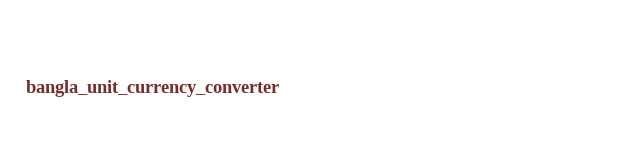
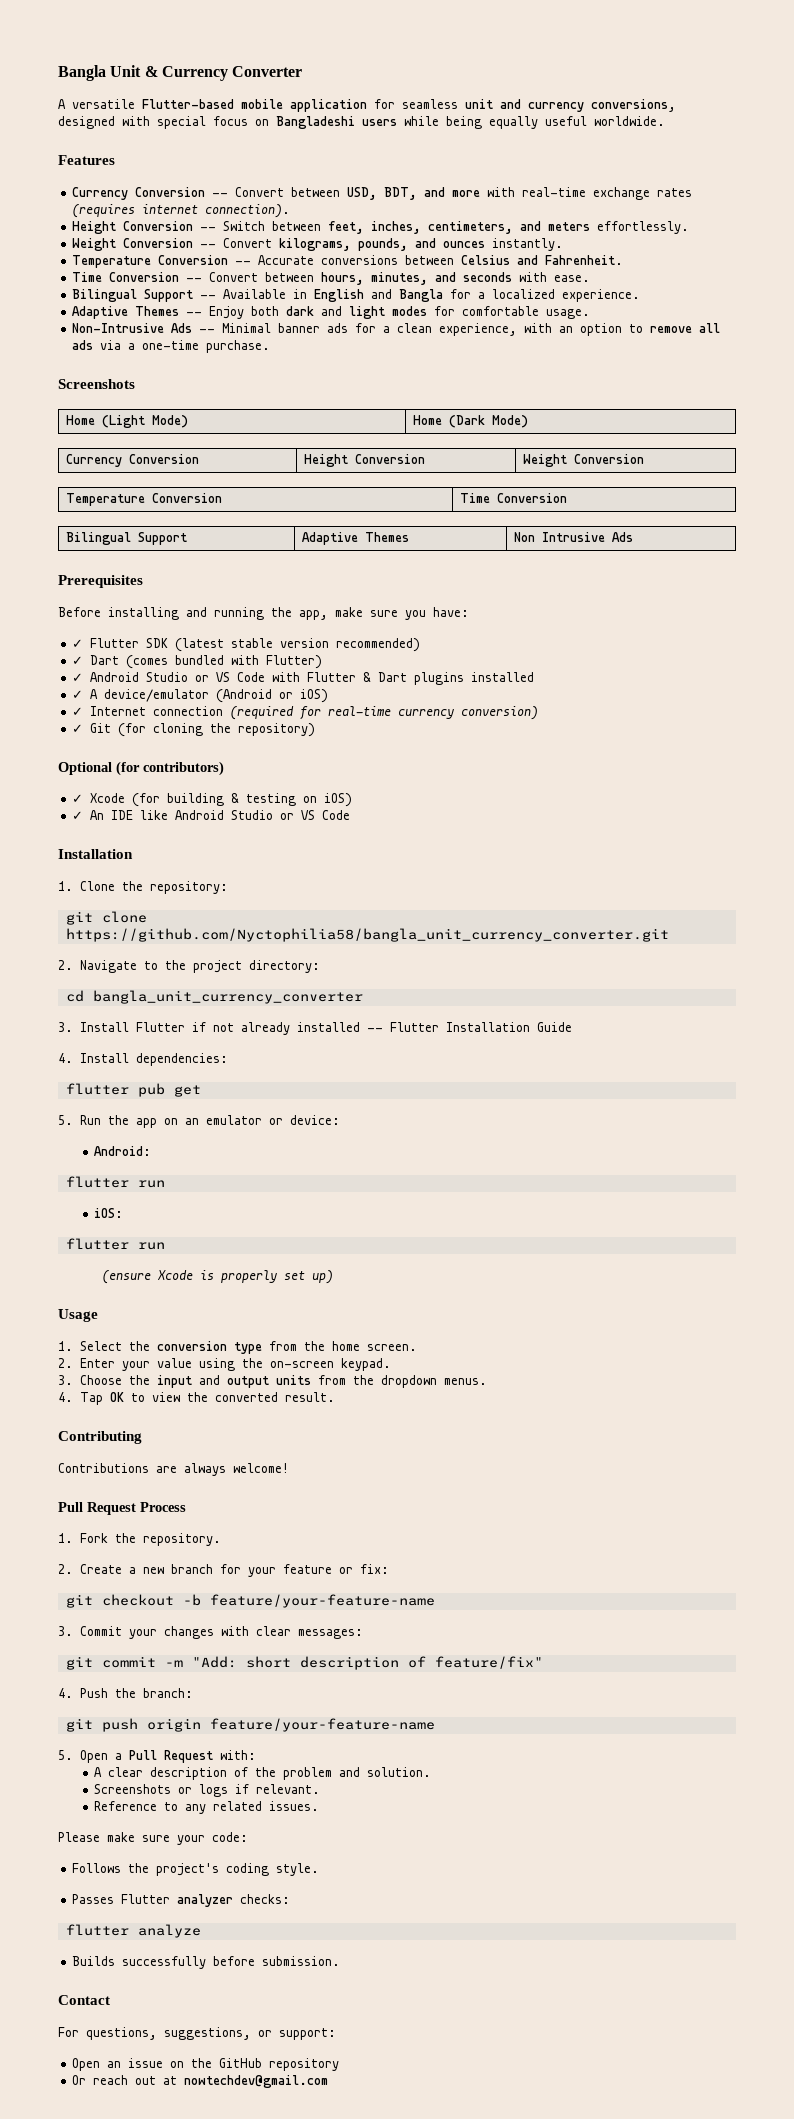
[26,80,279,97] bangla_unit_currency_converter -> [58,65,303,81] [58,99,676,112] [58,116,665,129] [58,155,115,165] [72,187,693,200] [72,204,291,218] [72,221,690,234] [72,238,564,251] [72,255,624,268] [72,272,591,285] [72,289,641,302] [72,306,591,319] [72,323,721,336] [72,340,271,353] [58,379,135,389] [66,415,189,428] [413,415,529,428] [66,454,200,467] [304,454,426,467] [523,454,645,467] [66,493,223,506] [460,493,568,503] [66,532,188,545] [302,532,410,545] [514,532,634,542] [58,575,143,588] [58,607,469,620] [72,638,421,652] [72,655,323,669] [72,672,535,685] [72,689,329,703] [72,706,539,720] [72,723,316,737] [58,761,224,776] [72,793,353,807] [72,810,351,820] [58,849,133,859] [58,881,229,894] [65,911,147,925] [65,928,669,942] [58,960,321,973] [65,990,363,1004] [58,1022,573,1035] [58,1053,229,1066] [65,1083,201,1097] [58,1115,341,1128] [94,1146,152,1156] [65,1176,165,1188] [94,1208,124,1218] [65,1238,165,1250] [102,1270,334,1284] [58,1309,98,1322] [58,1341,418,1354] [58,1358,392,1371] [58,1375,488,1388] [58,1392,336,1405] [58,1431,142,1444] [58,1463,289,1476] [58,1502,186,1515] [58,1533,222,1546] [58,1564,390,1577] [65,1594,435,1608] [58,1626,364,1639] [65,1656,543,1670] [58,1688,194,1698] [65,1718,435,1732] [58,1750,257,1763] [94,1767,432,1780] [94,1784,321,1797] [94,1801,320,1814] [58,1832,248,1845] [72,1863,320,1876] [72,1894,291,1907] [65,1924,201,1938] [72,1956,341,1969] [58,1995,110,2005] [58,2027,336,2040] [72,2058,340,2071] [72,2075,329,2088] Bangla Unit & Currency Converter // A versatile Flutter-based mobile application for seamless unit and currency conversions, designed with special focus on Bangladeshi users while being equally useful worldwide. // Features // Currency Conversion -- Convert between USD, BDT, and more with real-time exchange rates (requires internet connection). // Height Conversion -- Switch between feet, inches, centimeters, and meters effortlessly. // Weight Conversion -- Convert kilograms, pounds, and ounces instantly. // Temperature Conversion -- Accurate conversions between Celsius and Fahrenheit. // Time Conversion -- Convert between hours, minutes, and seconds with ease. // Bilingual Support -- Available in English and Bangla for a localized experience. // Adaptive Themes -- Enjoy both dark and light modes for comfortable usage. // Non-Intrusive Ads -- Minimal banner ads for a clean experience, with an option to remove all ads via a one-time purchase. // Screenshots // Home (Light Mode) | Home (Dark Mode) // Currency Conversion | Height Conversion | Weight Conversion // Temperature Conversion | Time Conversion // Bilingual Support | Adaptive Themes | Non Intrusive Ads // Prerequisites // Before installing and running the app, make sure you have: // ✓ Flutter SDK (latest stable version recommended) // ✓ Dart (comes bundled with Flutter) // ✓ Android Studio or VS Code with Flutter & Dart plugins installed // ✓ A device/emulator (Android or iOS) // ✓ Internet connection (required for real-time currency conversion) // ✓ Git (for cloning the repository) // Optional (for contributors) // ✓ Xcode (for building & testing on iOS) // ✓ An IDE like Android Studio or VS Code // Installation // 1. Clone the repository: // git clone https://github.com/Nyctophilia58/bangla_unit_currency_converter.git // 2. Navigate to the project directory: // cd bangla_unit_currency_converter // 3. Install Flutter if not already installed -- Flutter Installation Guide // 4. Install dependencies: // flutter pub get // 5. Run the app on an emulator or device: // Android: // flutter run // iOS: // flutter run // (ensure Xcode is properly set up) // Usage // 1. Select the conversion type from the home screen. // 2. Enter your value using the on-screen keypad. // 3. Choose the input and output units from the dropdown menus. // 4. Tap OK to view the converted result. // Contributing // Contributions are always welcome! // Pull Request Process // 1. Fork the repository. // 2. Create a new branch for your feature or fix: // git checkout -b feature/your-feature-name // 3. Commit your changes with clear messages: // git commit -m "Add: short description of feature/fix" // 4. Push the branch: // git push origin feature/your-feature-name // 5. Open a Pull Request with: // A clear description of the problem and solution. // Screenshots or logs if relevant. // Reference to any related issues. // Please make sure your code: // Follows the project's coding style. // Passes Flutter analyzer checks: // flutter analyze // Builds successfully before submission. // Contact // For questions, suggestions, or support: // Open an issue on the GitHub repository // Or reach out at nowtechdev@gmail.com

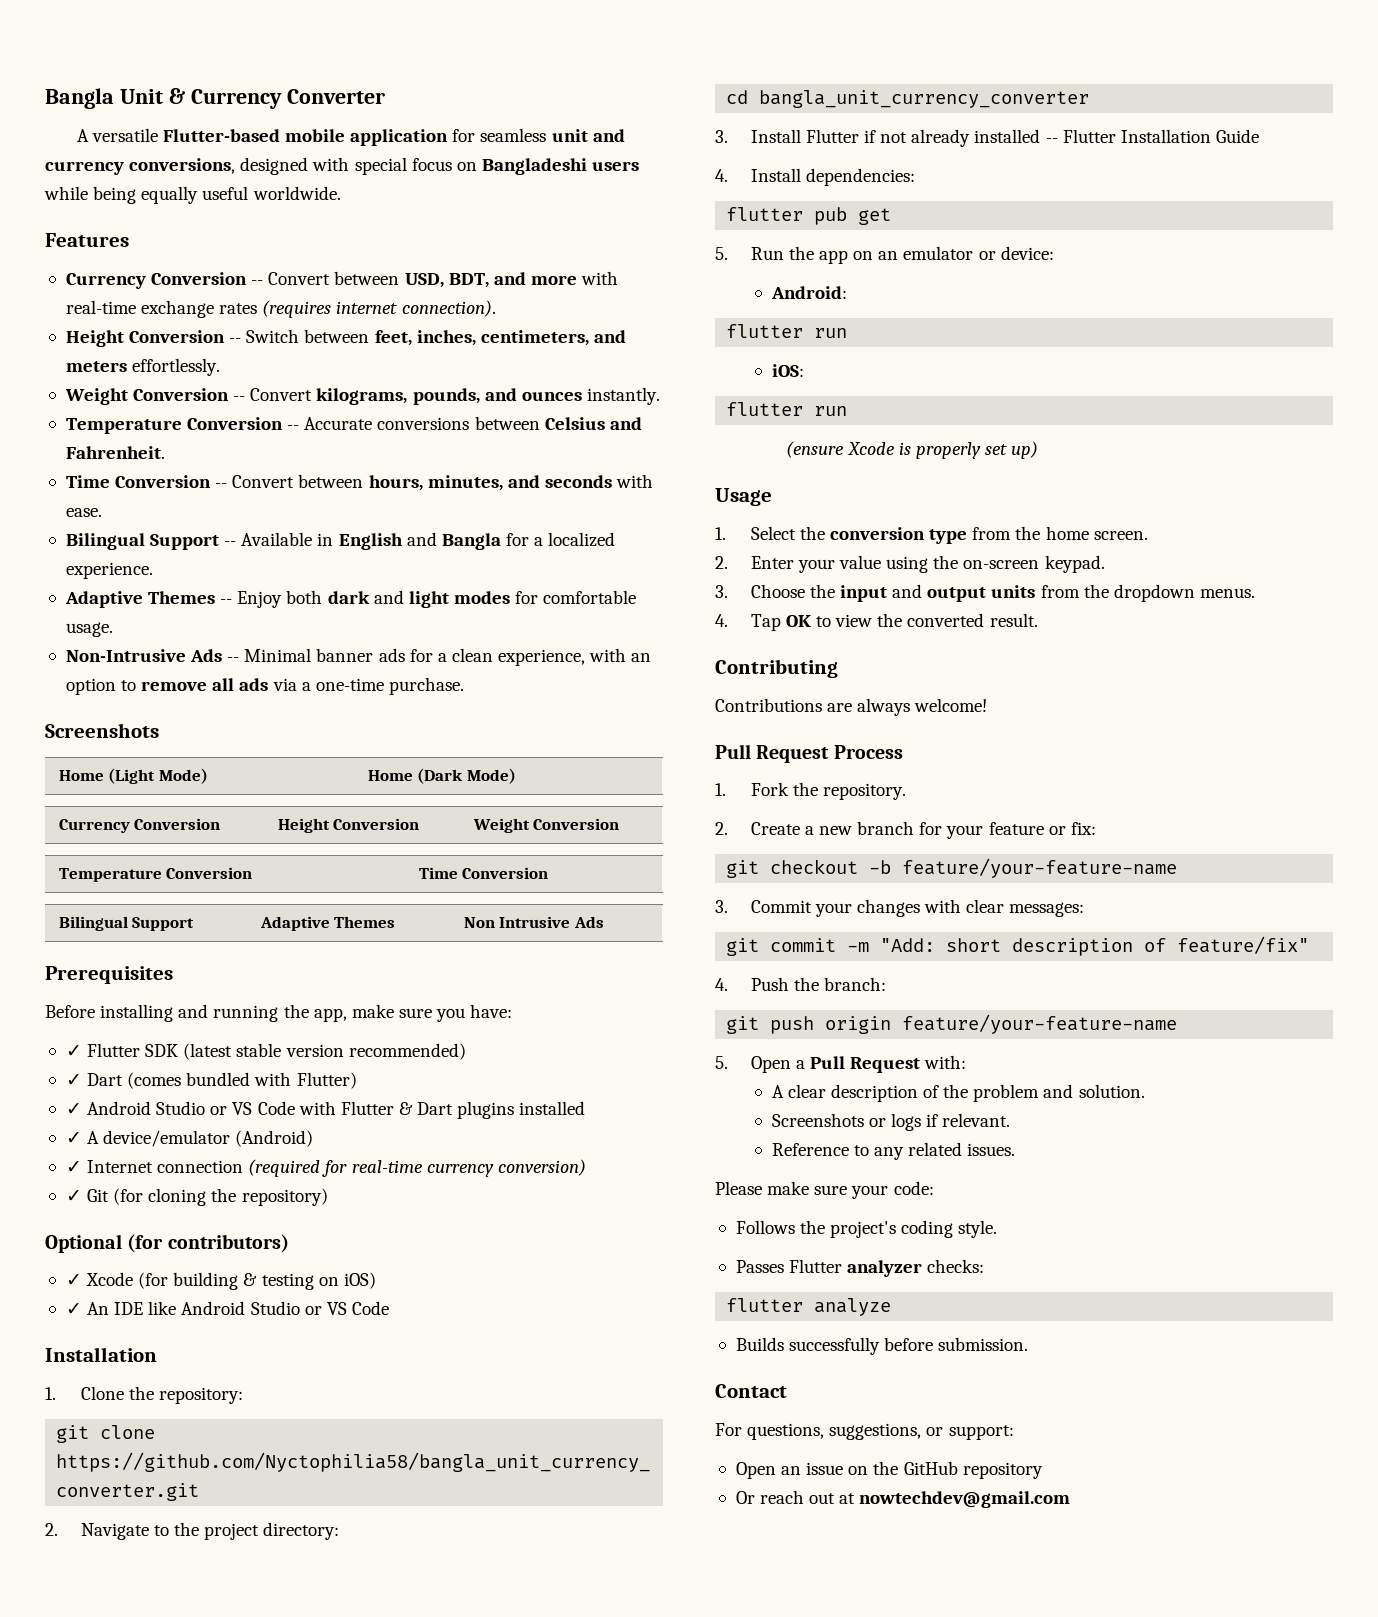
[216,689,329,703] (Android or iOS) -> [235,1130,314,1147] (Android)

